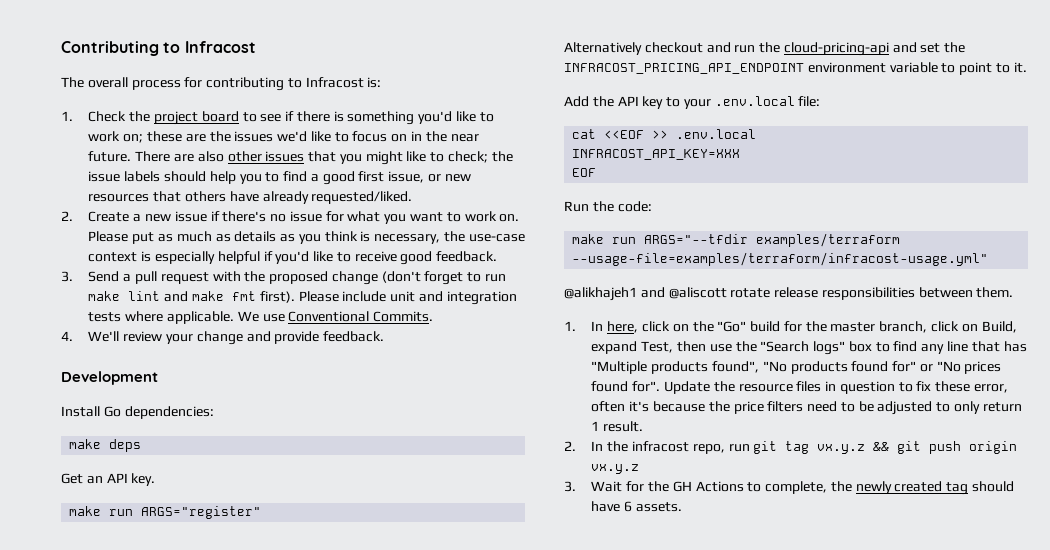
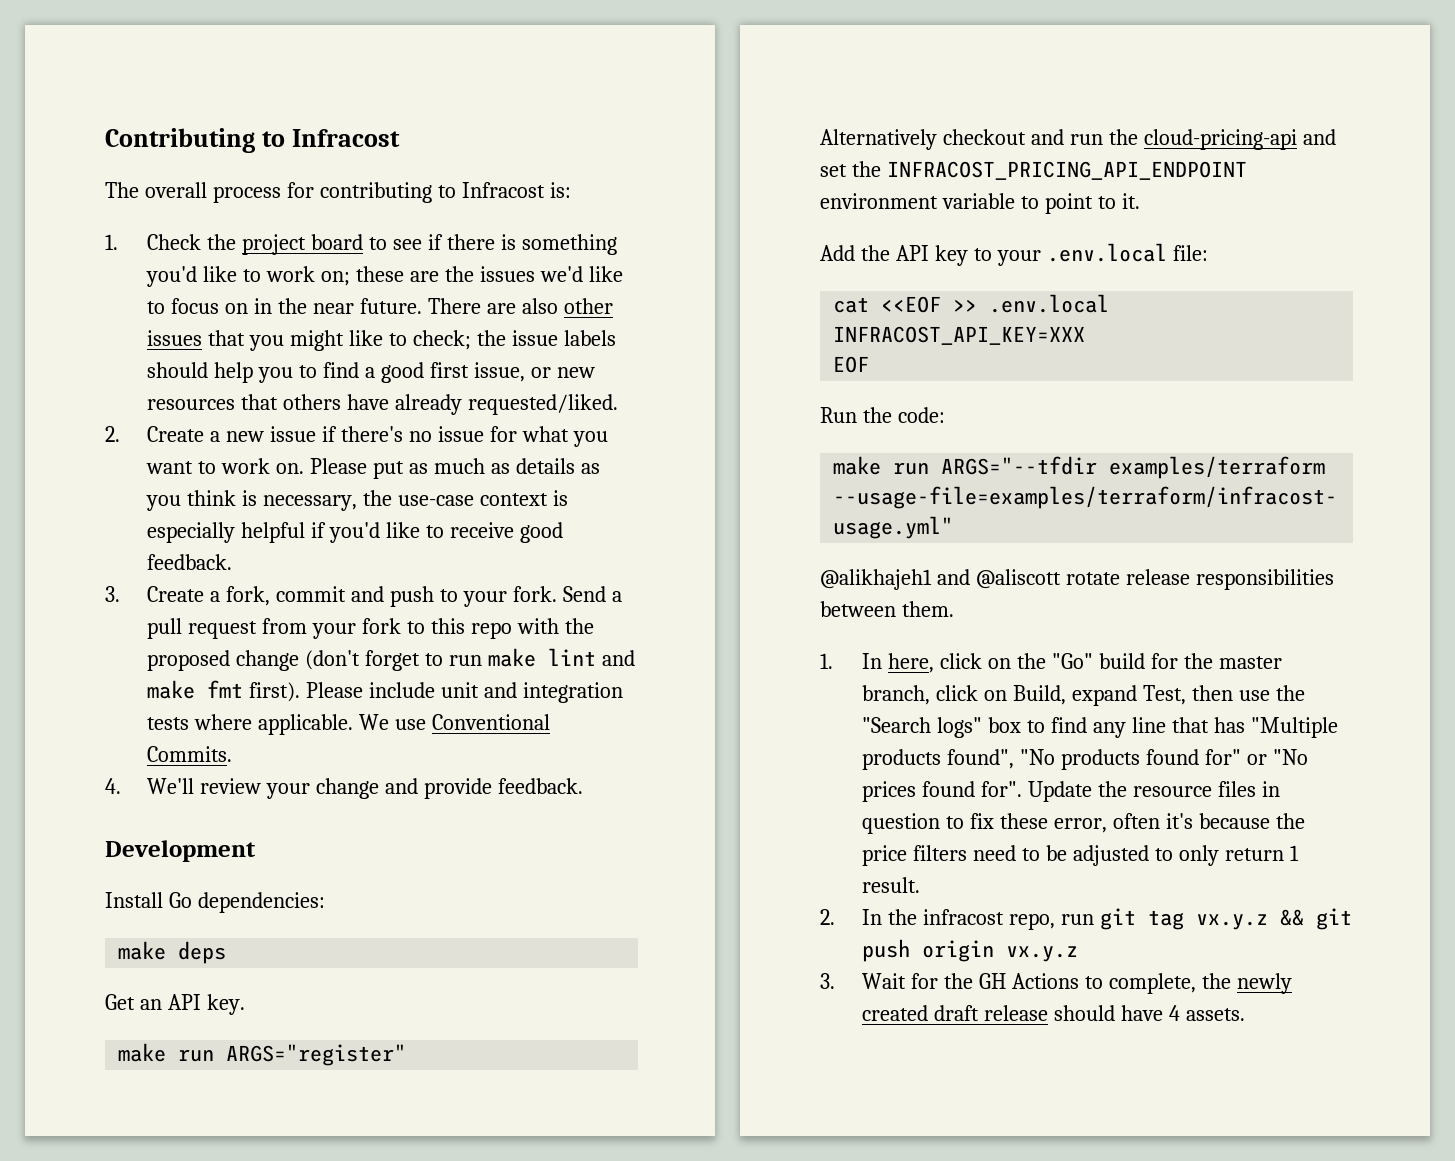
[88,271,209,284] Send a pull request -> [147,586,622,607] [147,618,513,639] Create a fork, commit and push to your fork. Send a pull request from your fork to this repo
[946,482,969,495] tag -> [934,1005,1049,1021] draft release
[624,501,633,512] 6 -> [1169,1005,1181,1021] 4

